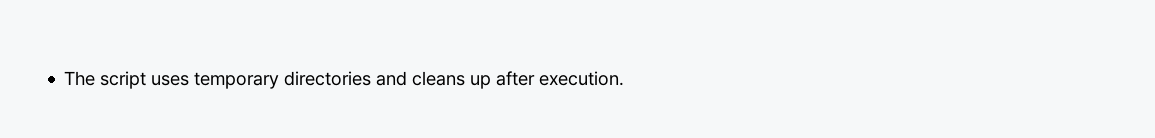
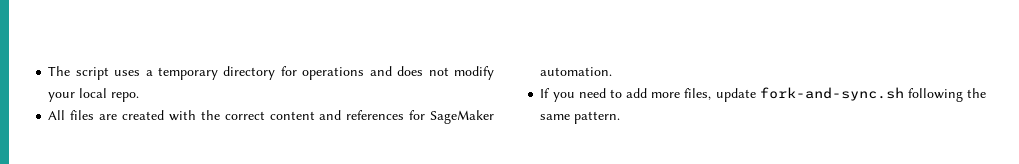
[194,71,625,89] temporary directories and cleans up after execution. -> [145,66,495,80] [48,88,140,102] [48,110,494,124] [540,67,613,76] [540,87,986,102] [540,111,621,124] a temporary directory for operations and does not modify your local repo. // All files are created with the correct content and references for SageMaker automation. // If you need to add more files, update fork-and-sync.sh following the same pattern.

